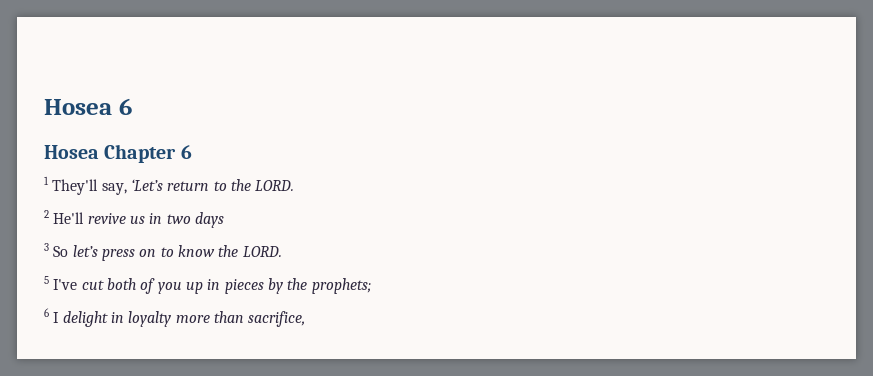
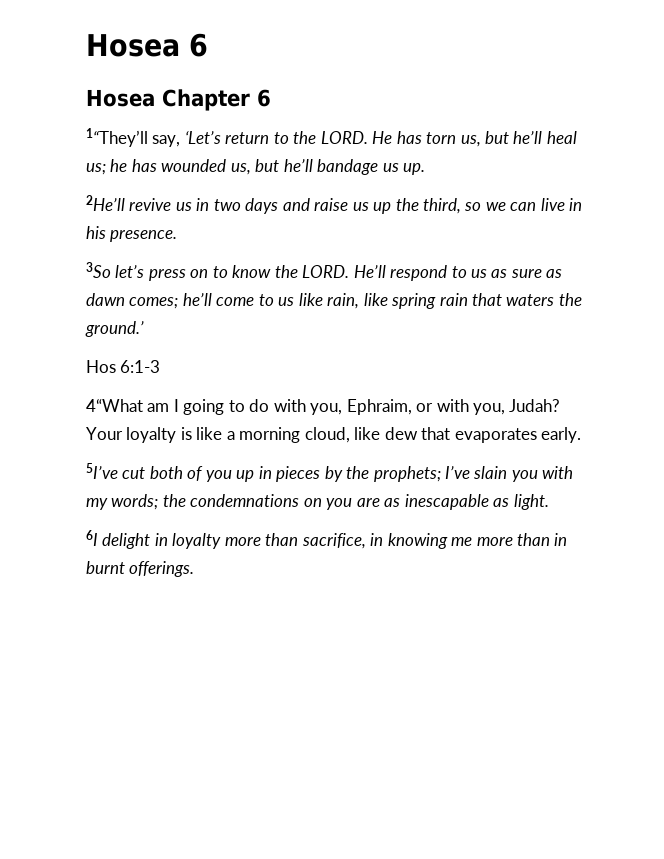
[44,176,99,195] 1 They'll -> [86,128,148,147] 1“They’ll
[44,210,85,224] // 2 He'll -> [372,131,577,147] [86,159,426,175] [86,195,125,211] He has torn us, but he’ll heal us; he has wounded us, but he’ll bandage us up. // 2He’ll
[44,243,69,257] // 3 So -> [282,198,583,214] [86,226,178,242] [86,262,111,278] and raise us up the third, so we can live in his presence. // 3So
[44,276,78,290] // 5 I've -> [353,265,563,281] [86,293,582,309] [85,321,144,337] [86,360,161,373] [86,399,561,415] [86,427,582,443] [86,463,118,479] He’ll respond to us as sure as dawn comes; he’ll come to us like rain, like spring rain that waters the ground.’ // Hos 6:1-3 // 4“What am I going to do with you, Ephraim, or with you, Judah? Your loyalty is like a morning cloud, like dew that evaporates early. // 5I’ve
[44,308,60,323] // 6 I -> [445,466,574,482] [86,494,549,510] [86,530,98,546] I’ve slain you with my words; the condemnations on you are as inescapable as light. // 6I
(306, 319) none -> [370,533,568,549] [86,561,195,577] in knowing me more than in burnt offerings.

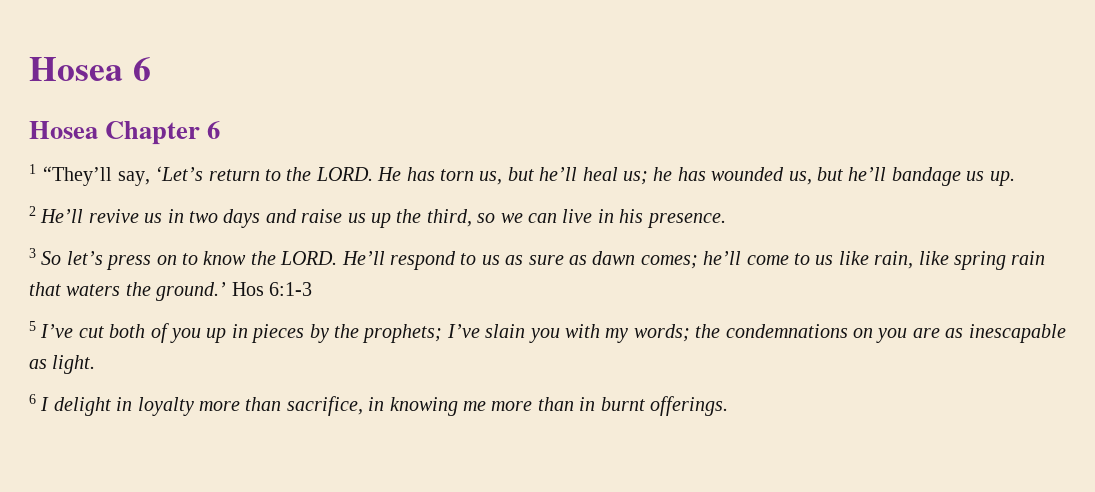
[86,128,148,147] 1“They’ll -> [29,164,113,186] 1 “They’ll
[86,195,125,211] 2He’ll -> [29,206,84,223] 2 He’ll
[86,262,111,278] 3So -> [29,248,62,265] 3 So
(144, 329) // -> (227, 291) none
[86,399,561,415] [86,427,582,443] [86,463,118,479] 4“What am I going to do with you, Ephraim, or with you, Judah? Your loyalty is like a morning cloud, like dew that evaporates early. // 5I’ve -> [29,321,74,338] 5 I’ve
[86,530,98,546] 6I -> [29,394,50,411] 6 I

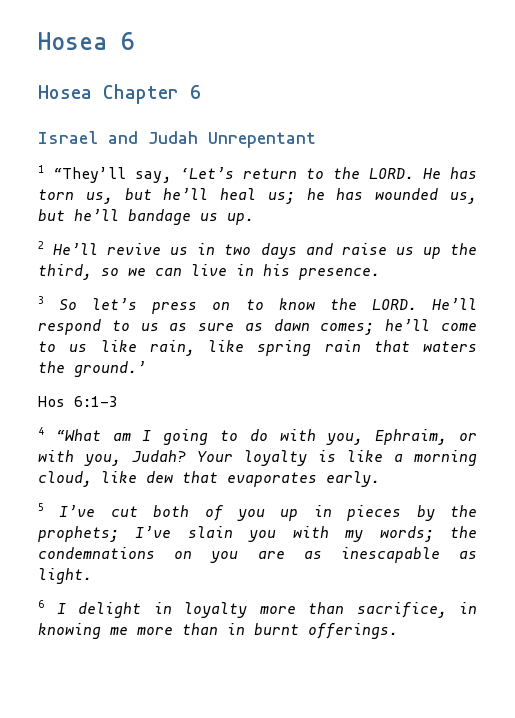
(221, 130) none -> [38,131,316,148] // Israel and Judah Unrepentant
(227, 291) none -> (146, 369) //
(312, 289) none -> [38,427,478,445] [38,450,477,466] [38,471,380,487] // 4 “What am I going to do with you, Ephraim, or with you, Judah? Your loyalty is like a morning cloud, like dew that evaporates early.

